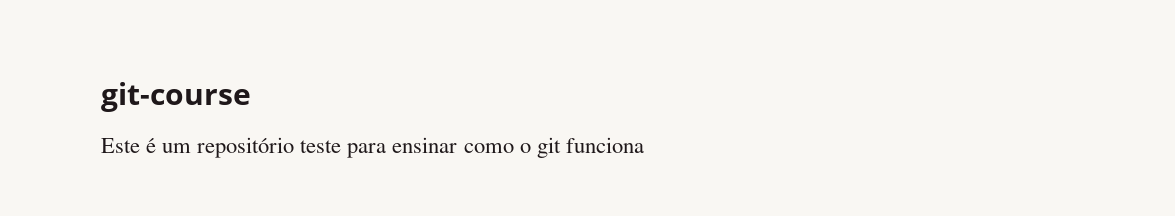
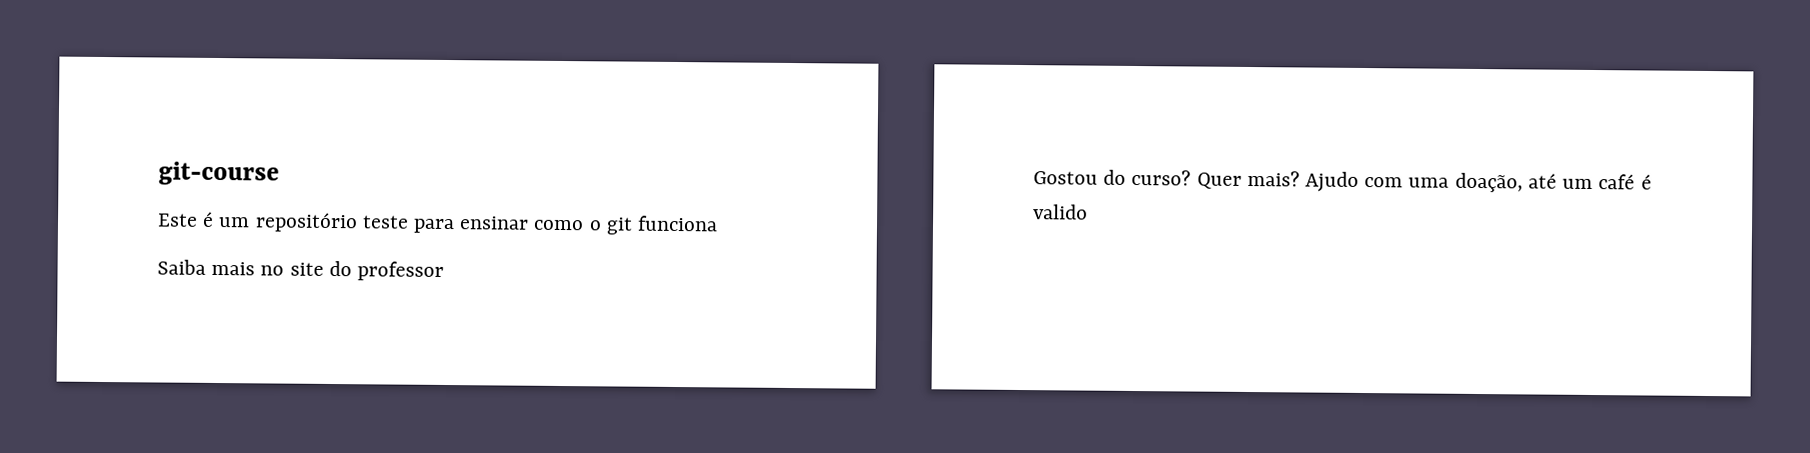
(644, 145) none -> [157,259,445,281] [1033,169,1652,193] [1033,204,1088,220] // Saiba mais no site do professor // Gostou do curso? Quer mais? Ajudo com uma doação, até um café é valido

